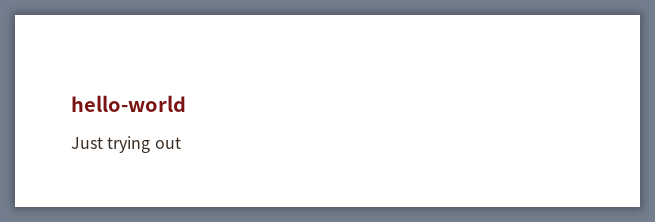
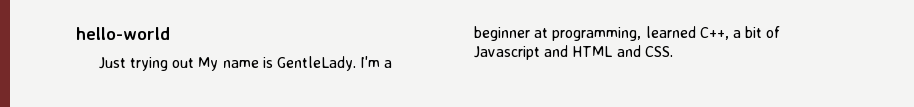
(181, 143) none -> [198,56,393,71] [474,26,781,41] [474,45,673,60] My name is GentleLady. I'm a beginner at programming, learned C++, a bit of Javascript and HTML and CSS.

